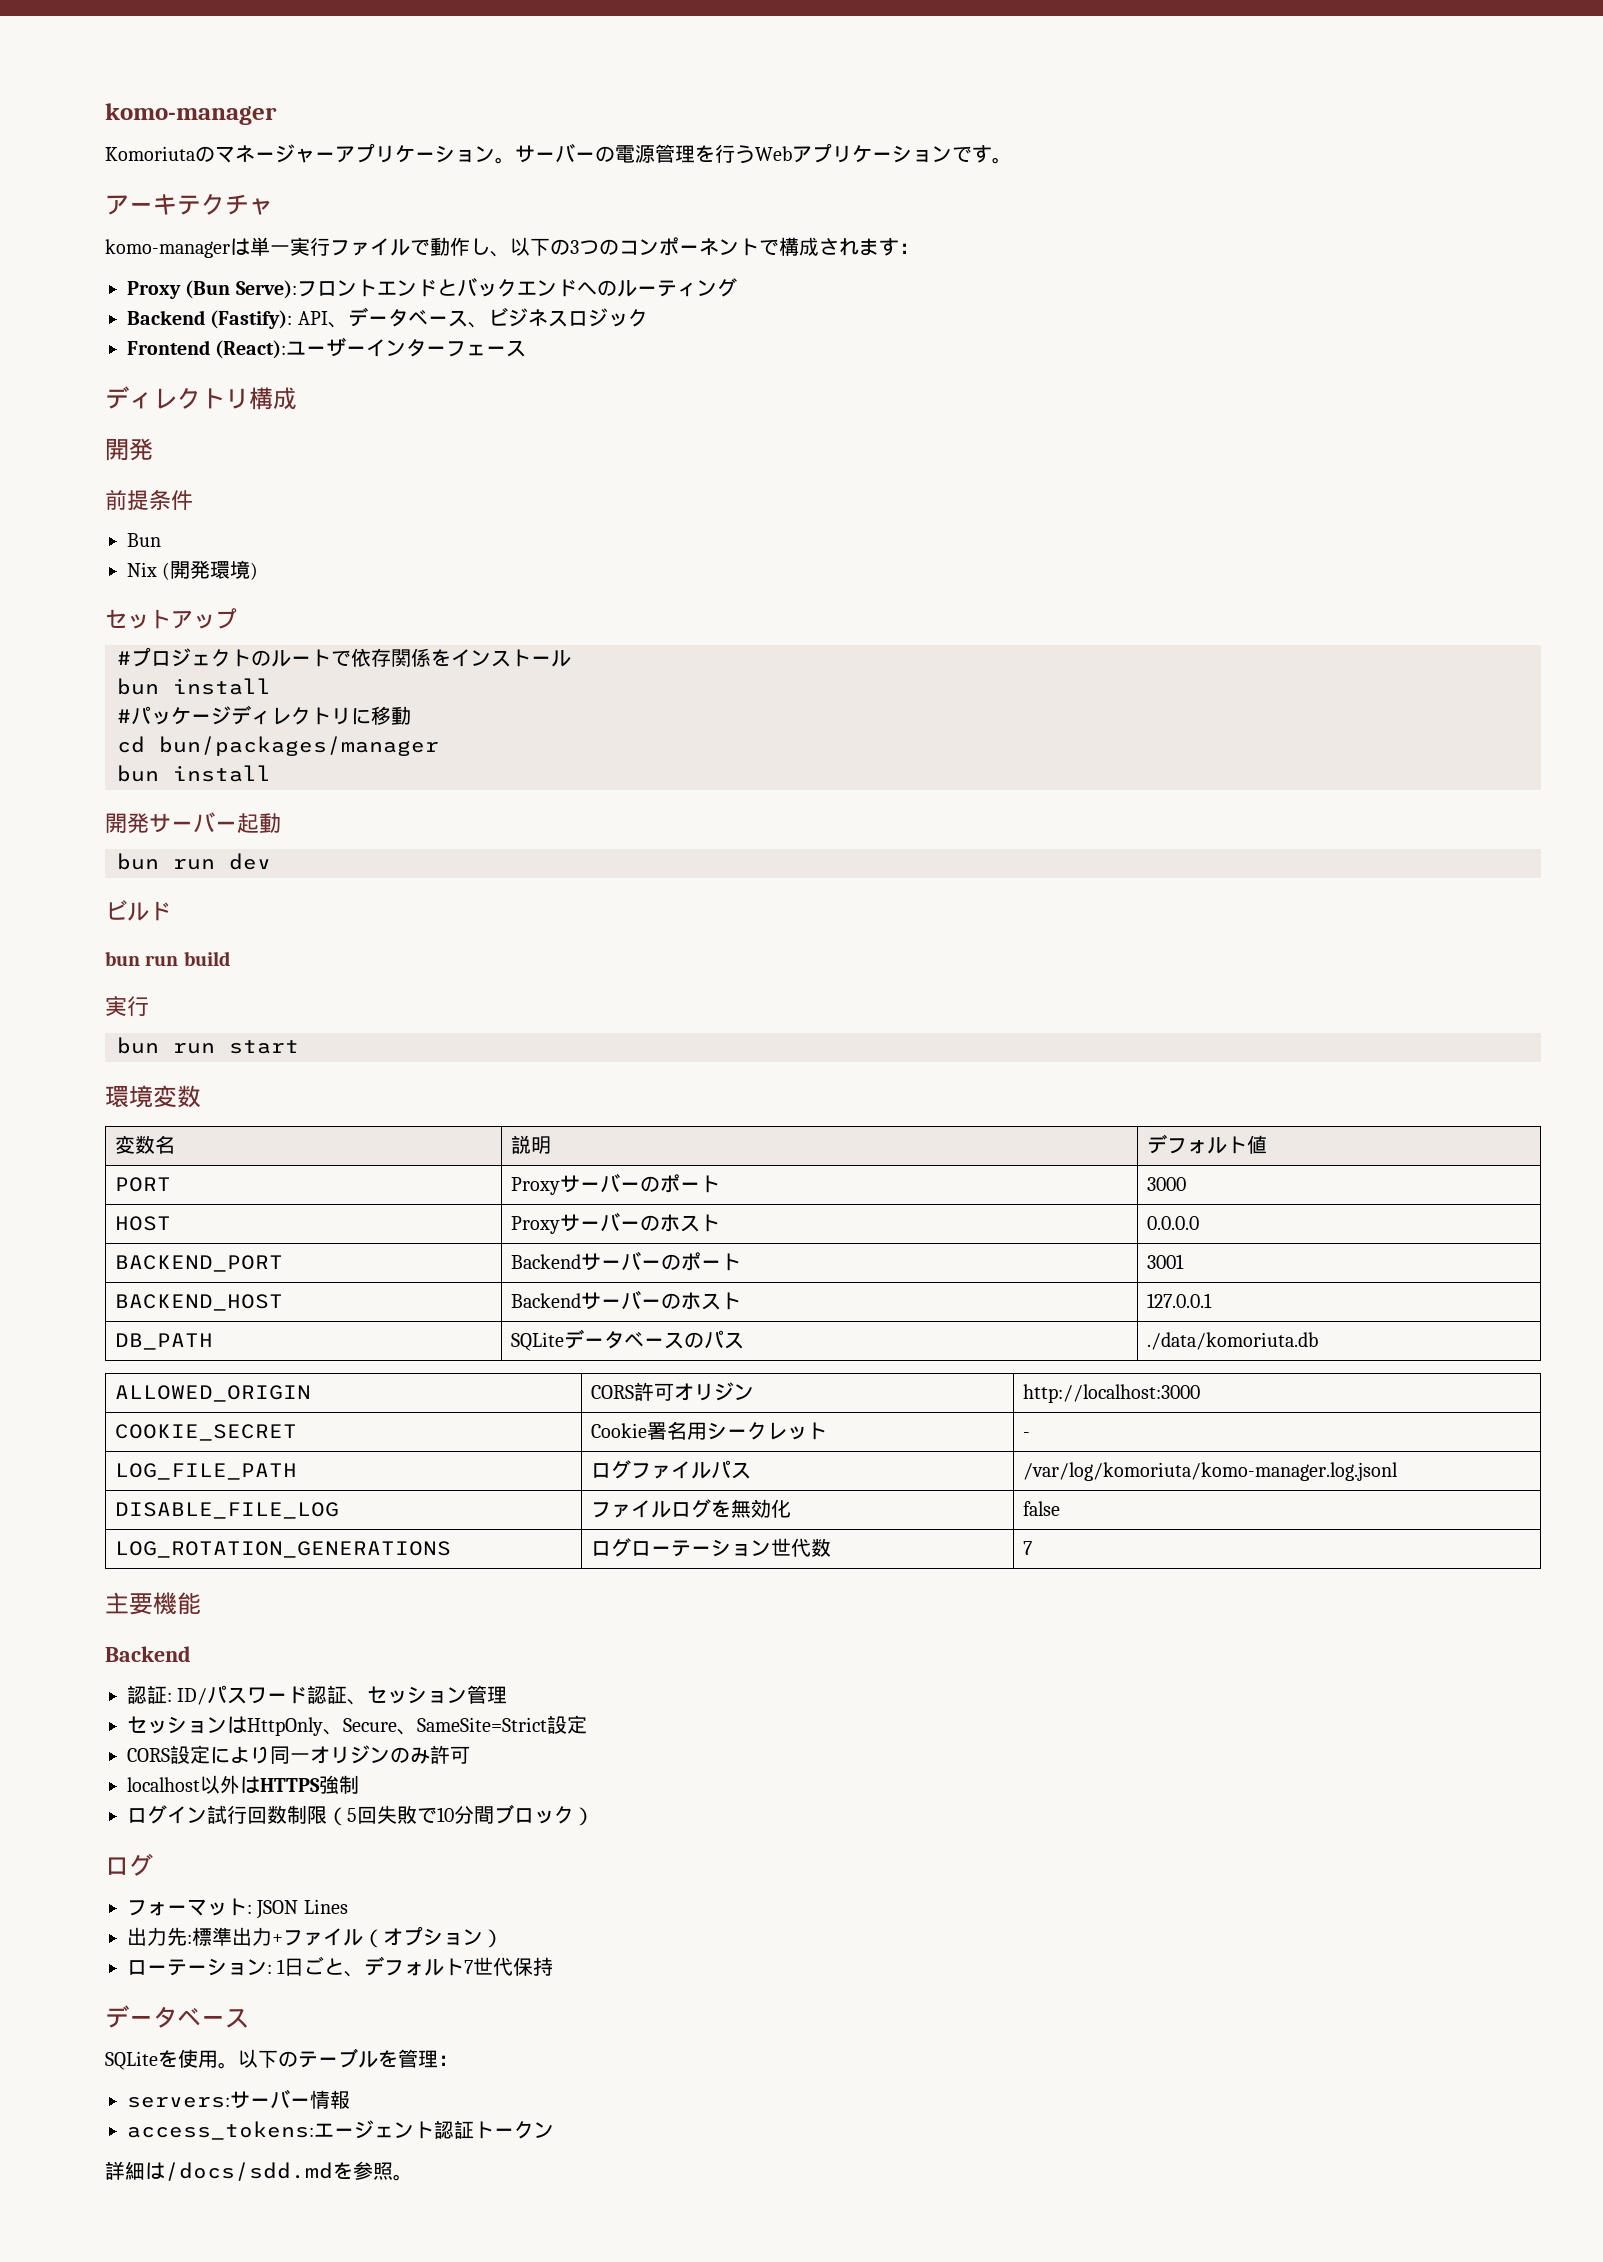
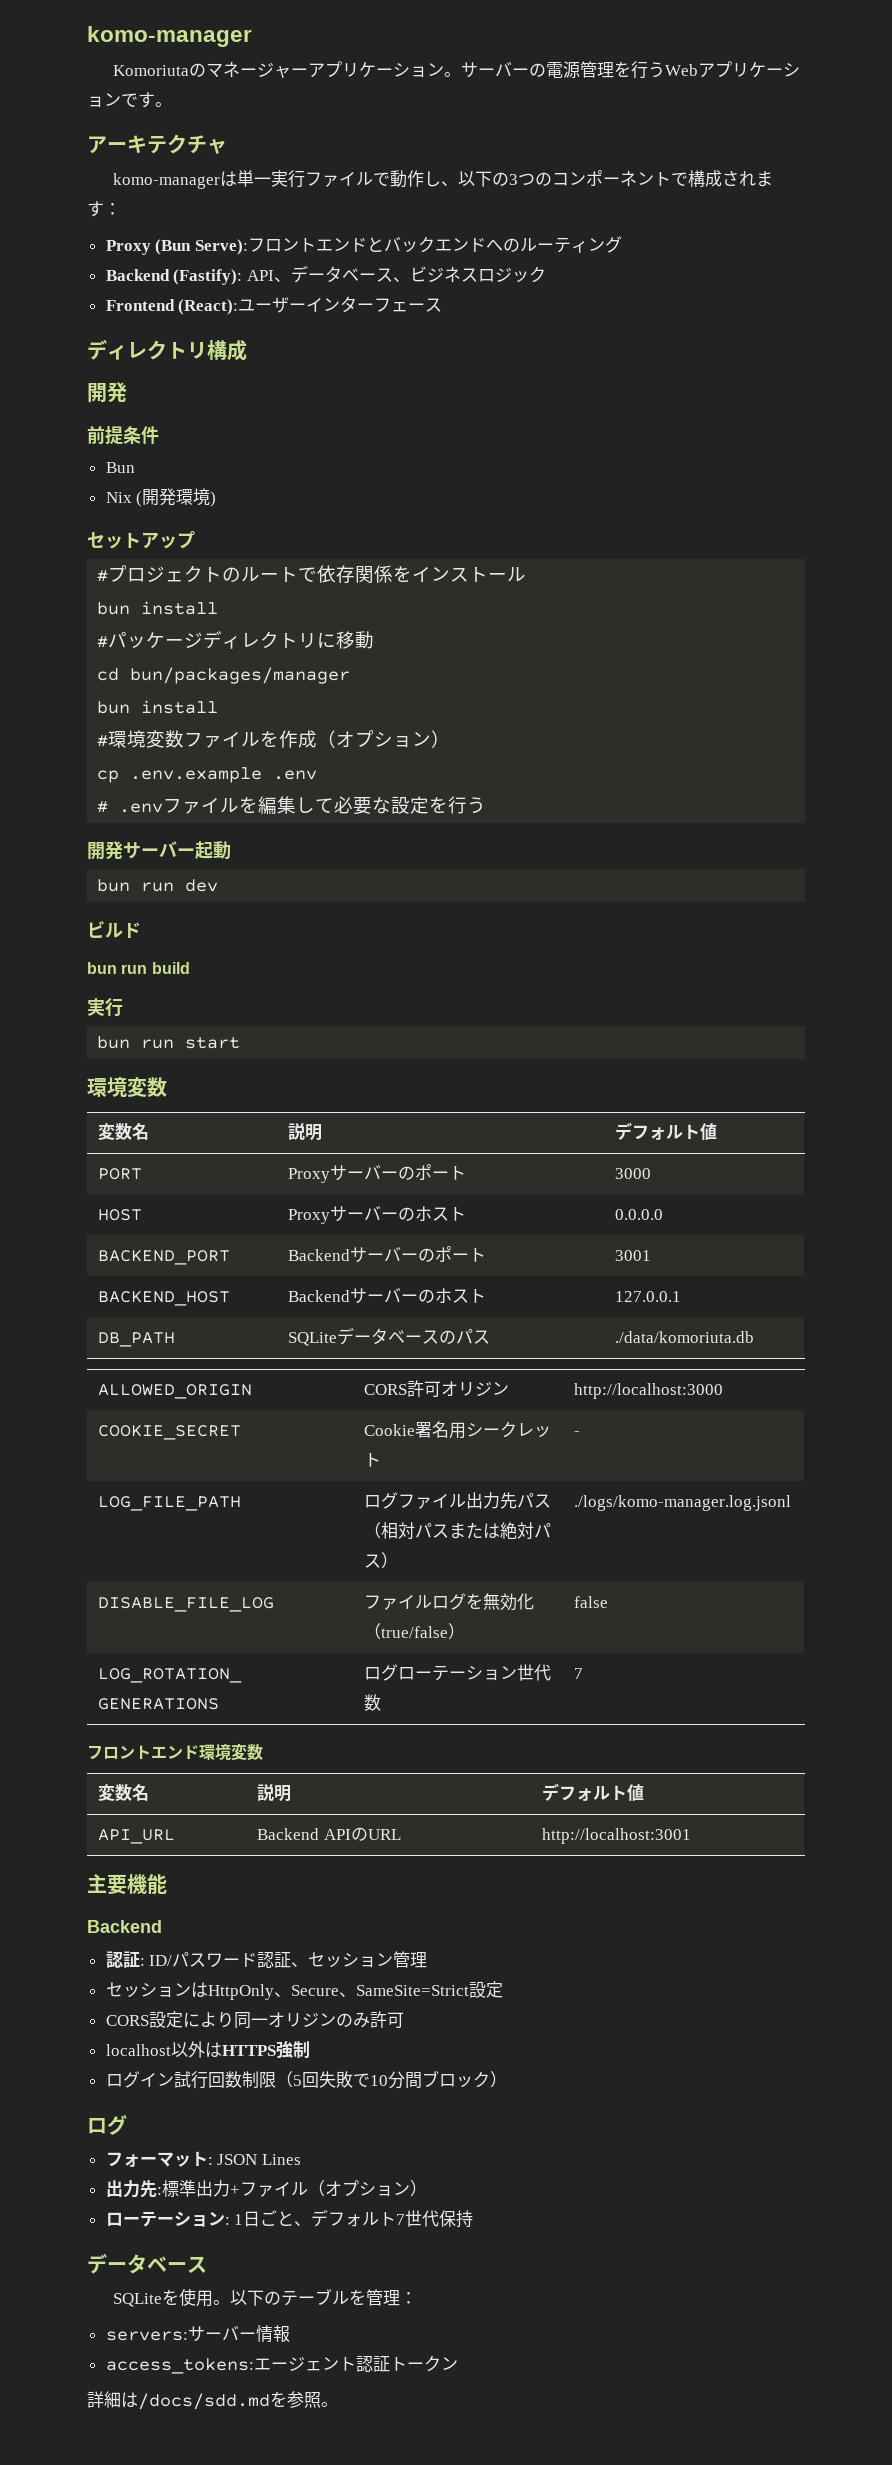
(271, 773) none -> [97,730,451,748] [97,767,318,783] [97,796,487,815] // #環境変数ファイルを作成（オプション） // cp .env.example .env // # .envファイルを編集して必要な設定を行う
[710,1460,751,1479] [1022,1462,1398,1481] パス | /var/log/komoriuta/komo-manager.log.jsonl -> [466,1492,552,1509] [364,1522,552,1539] [364,1552,399,1569] [574,1495,792,1511] 出力先パス（相対パスまたは絶対パス） | ./logs/komo-manager.log.jsonl
(791, 1508) none -> [364,1623,466,1640] （true/false）
(1032, 1548) none -> [87,1743,263,1761] [98,1784,150,1801] [257,1784,292,1802] [542,1783,645,1801] [98,1829,176,1844] [257,1827,402,1841] [542,1828,692,1844] // フロントエンド環境変数 // 変数名 | 説明 | デフォルト値 // API_URL | Backend APIのURL | http://localhost:3001

